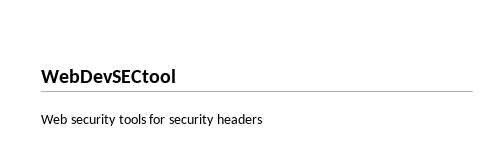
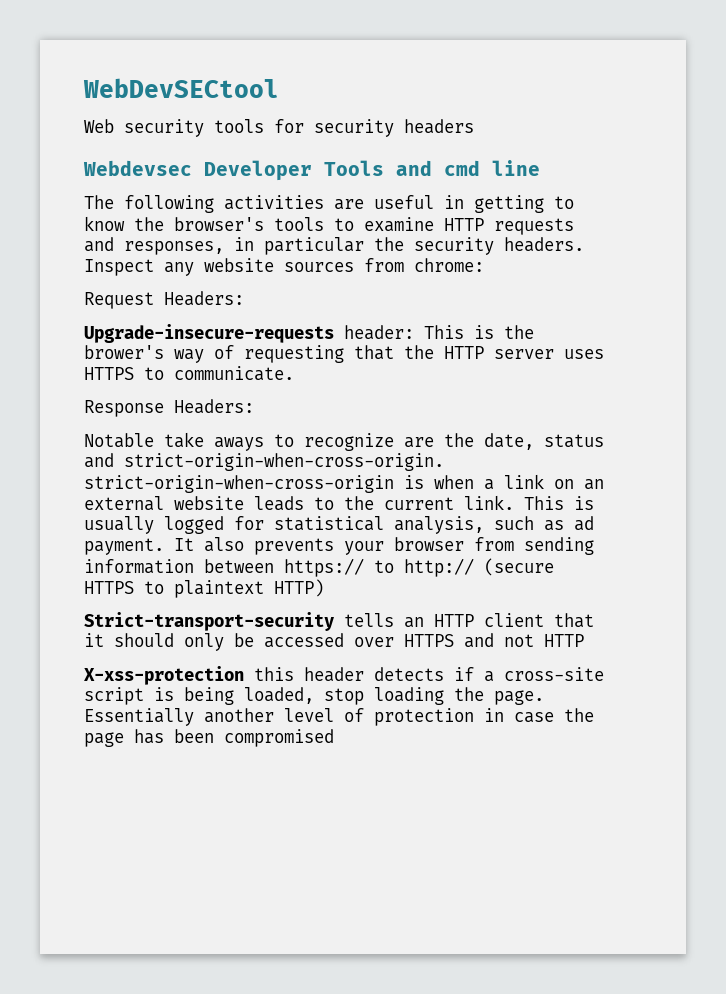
(262, 119) none -> [83,160,540,181] [84,195,574,213] [84,216,574,235] [84,237,584,255] [84,258,484,276] [84,291,244,309] [84,324,534,343] [84,345,604,363] [84,366,294,381] [84,399,254,417] [84,432,604,451] [84,453,444,471] [84,474,604,493] [84,495,594,511] [84,516,594,534] [84,537,594,555] [84,558,554,577] [84,579,324,598] [84,612,594,631] [84,633,584,651] [84,666,604,685] [84,687,544,705] [84,708,594,726] [84,729,334,747] // Webdevsec Developer Tools and cmd line // The following activities are useful in getting to know the browser's tools to examine HTTP requests and responses, in particular the security headers. Inspect any website sources from chrome: // Request Headers: // Upgrade-insecure-requests header: This is the brower's way of requesting that the HTTP server uses HTTPS to communicate. // Response Headers: // Notable take aways to recognize are the date, status and strict-origin-when-cross-origin. strict-origin-when-cross-origin is when a link on an external website leads to the current link. This is usually logged for statistical analysis, such as ad payment. It also prevents your browser from sending information between https:// to http:// (secure HTTPS to plaintext HTTP) // Strict-transport-security tells an HTTP client that it should only be accessed over HTTPS and not HTTP // X-xss-protection this header detects if a cross-site script is being loaded, stop loading the page. Essentially another level of protection in case the page has been compromised

